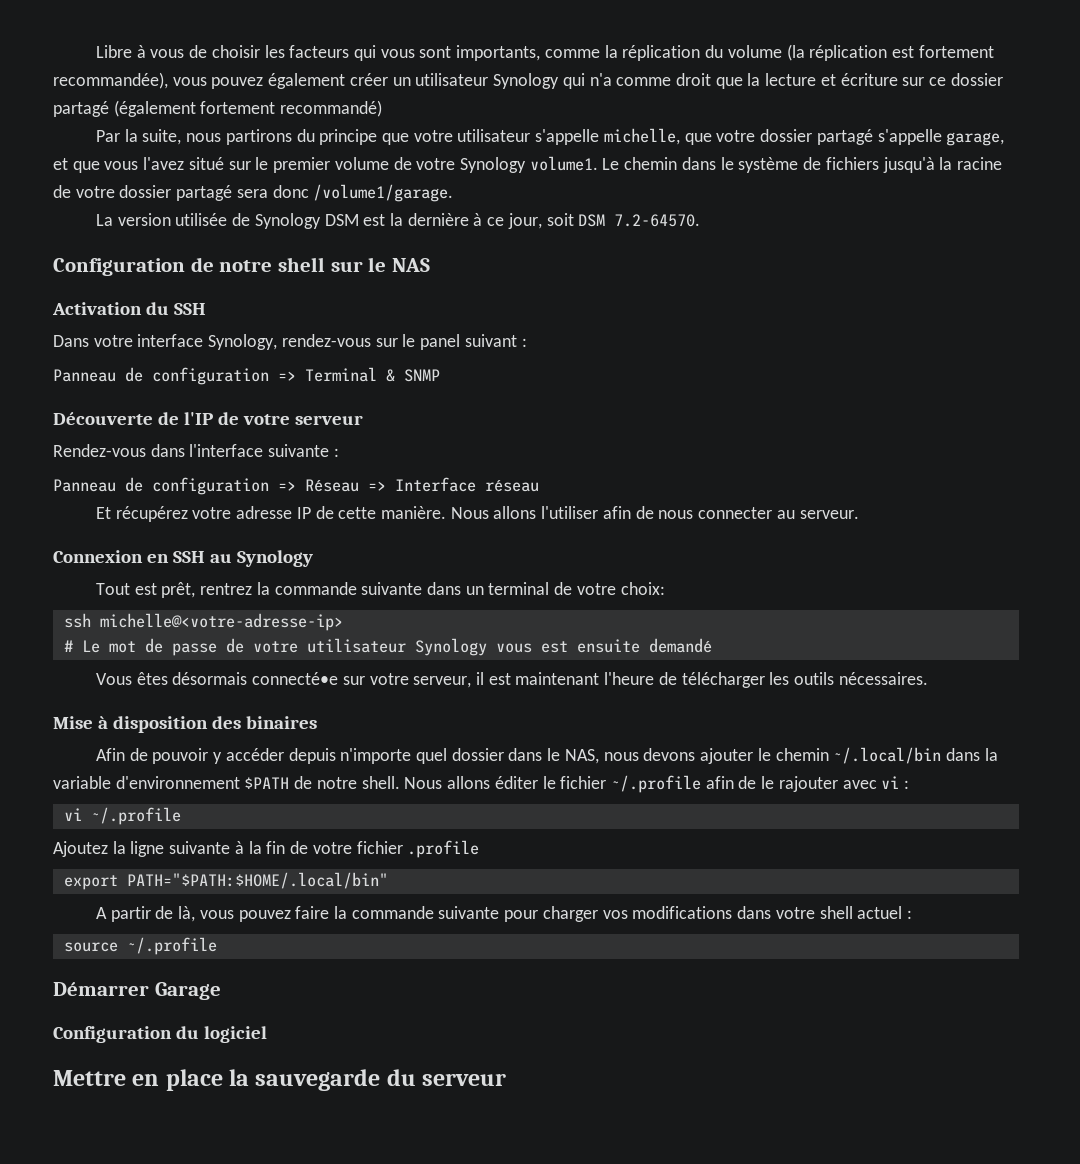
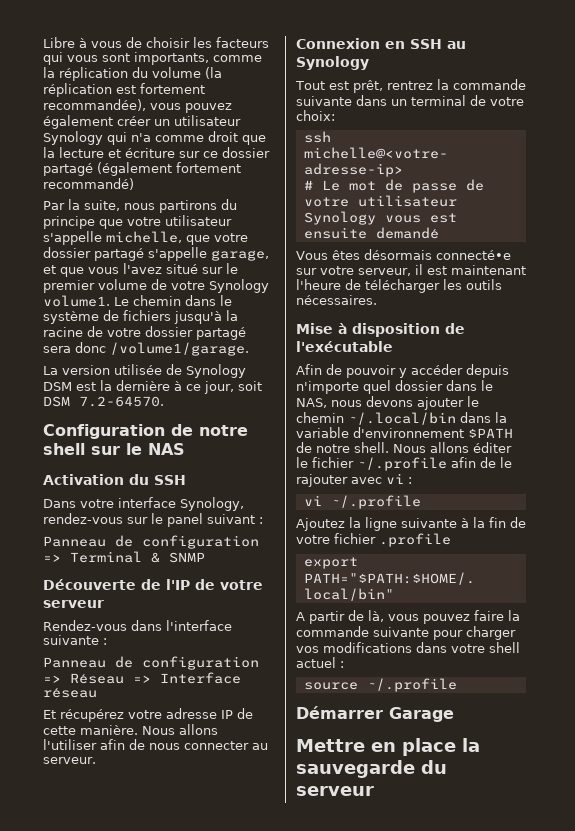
[211,716,317,729] des binaires -> [445,323,465,334] [296,341,393,352] de l'exécutable
[53,1026,267,1043] // Configuration du logiciel -> (454, 714) none

